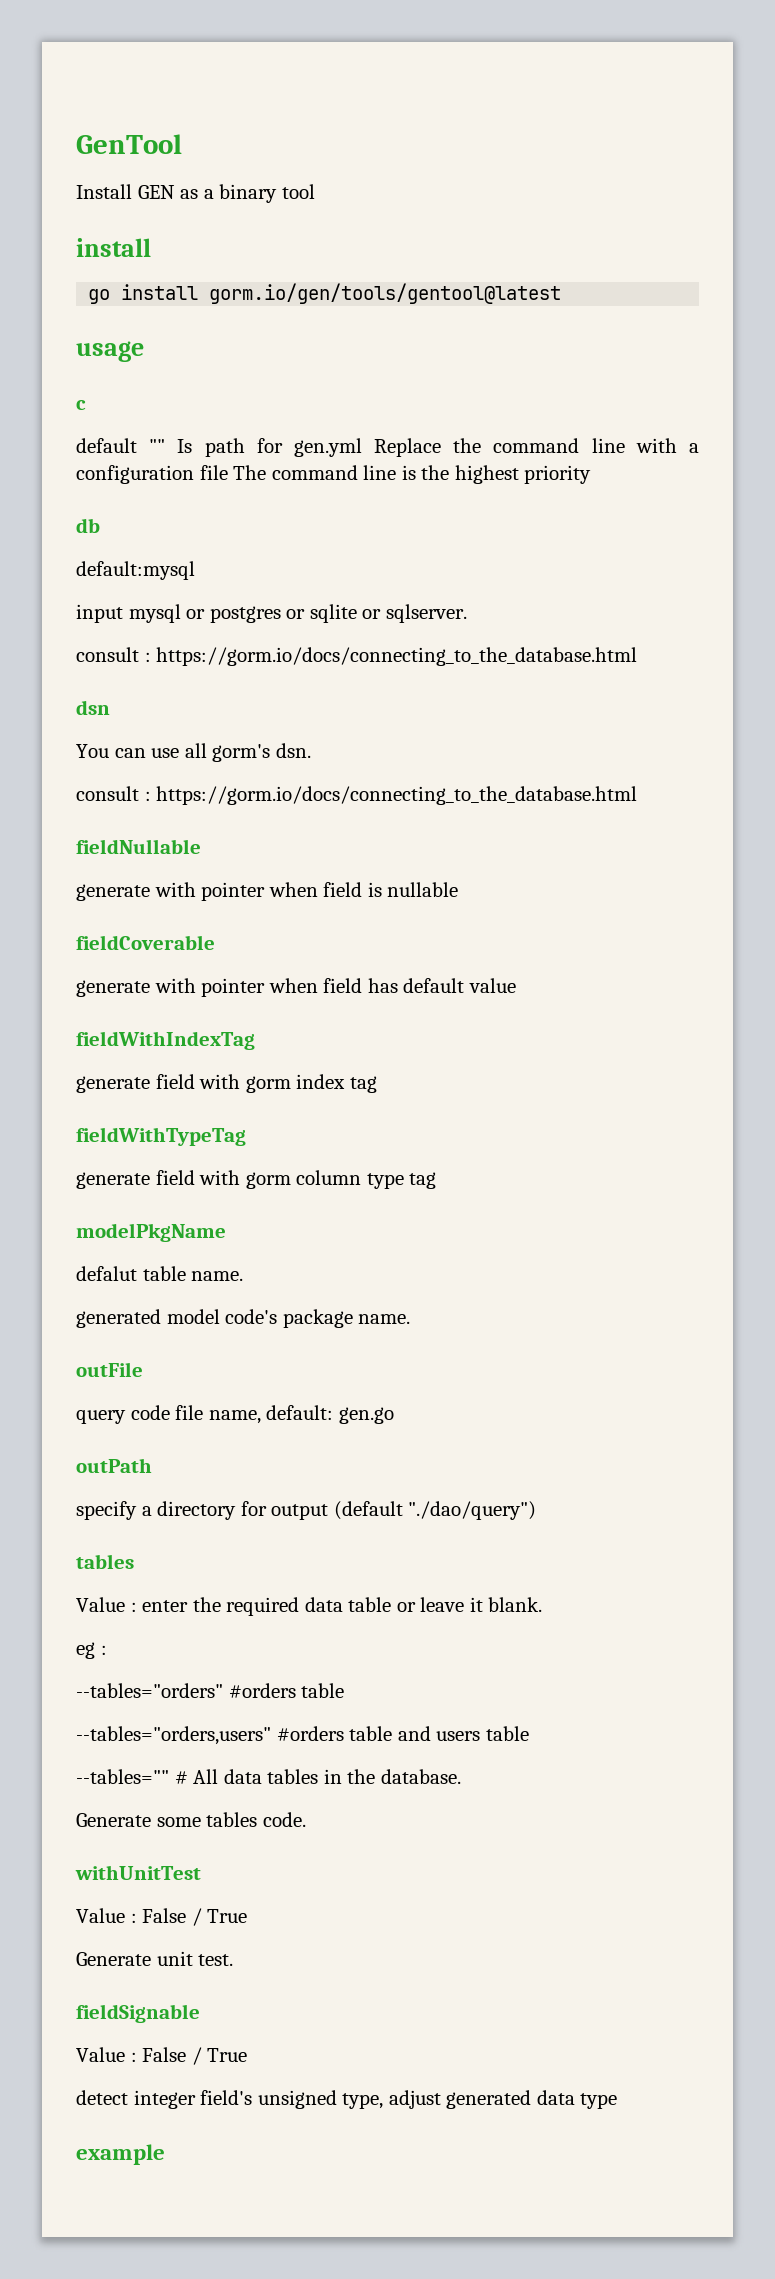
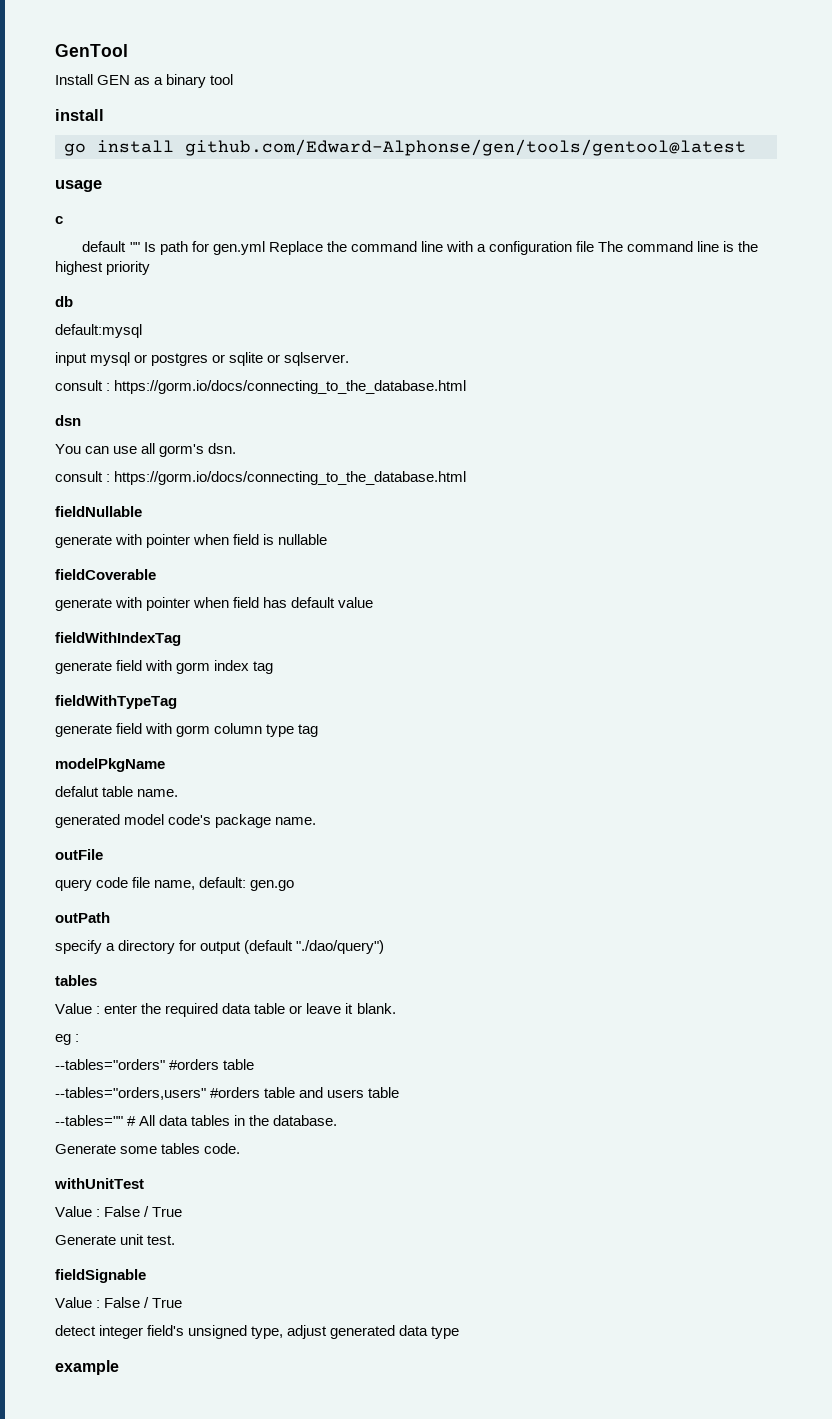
[209,283,562,304] gorm.io/gen/tools/gentool@latest -> [185,139,746,156] github.com/Edward-Alphonse/gen/tools/gentool@latest

